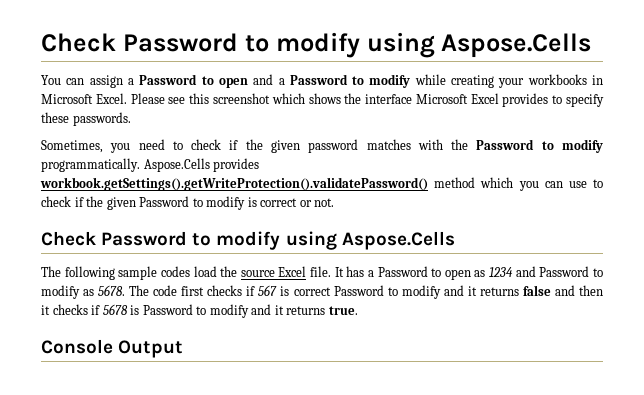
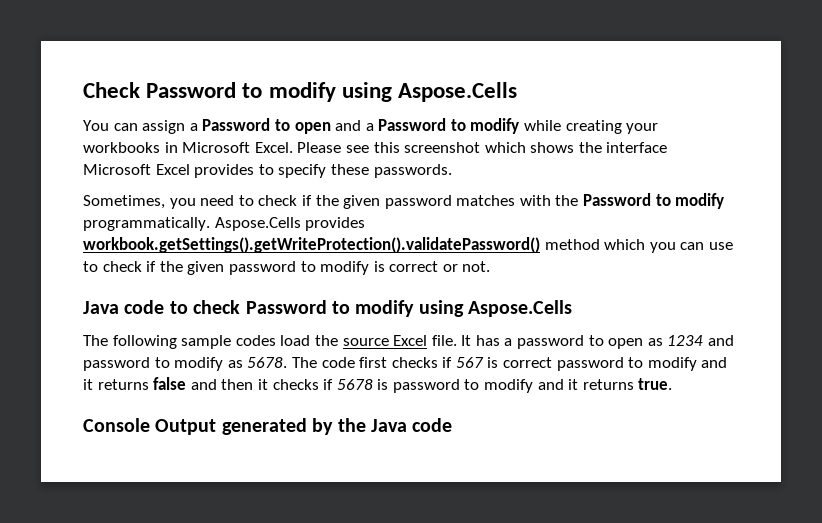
[139,196,190,207] Password -> [228,261,296,275] password
[41,231,96,246] Check -> [83,300,241,314] Java code to check
[377,266,428,277] Password -> [517,335,585,349] password
[539,266,590,277] Password -> [83,357,150,371] password
[333,285,384,296] Password -> [556,357,624,371] password
[142,304,193,315] Password -> [392,379,460,393] password
(184, 349) none -> [221,418,453,435] generated by the Java code

